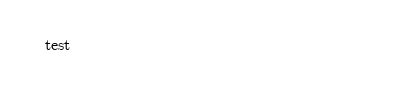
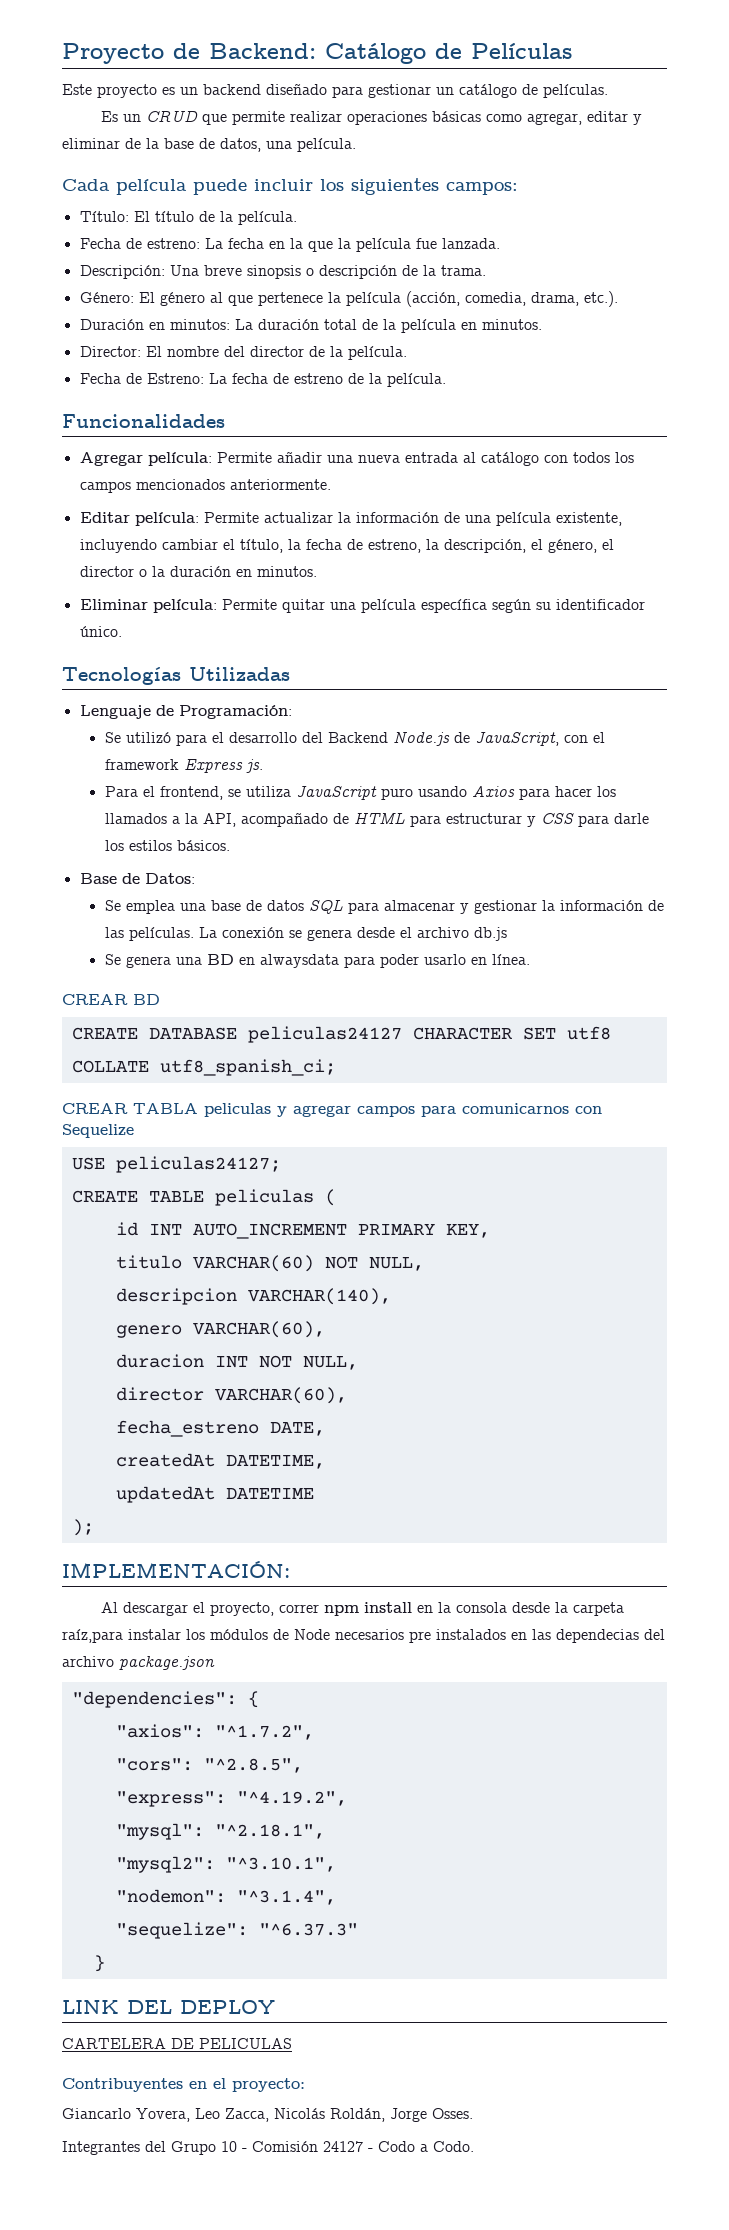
[45,40,70,50] test -> [62,43,572,64] [62,83,608,98] [100,110,642,125] [62,138,356,152] [62,178,518,195] [79,211,297,225] [79,238,500,252] [79,265,486,279] [79,291,618,307] [79,319,542,333] [79,346,407,360] [79,373,446,387] [62,414,225,428] [79,451,634,466] [79,479,331,493] [79,512,622,526] [79,539,614,553] [79,566,317,577] [79,599,645,613] [79,626,122,637] [62,667,290,685] [79,705,292,719] [104,731,605,746] [104,759,263,773] [104,785,616,800] [104,812,649,827] [104,840,230,851] [79,873,195,884] [104,899,664,914] [104,927,507,941] [104,954,530,968] [62,994,160,1005] [71,1026,611,1043] [71,1059,336,1076] [62,1103,602,1117] [62,1124,134,1138] [71,1156,281,1173] [71,1189,336,1206] [115,1222,490,1239] [115,1255,424,1272] [115,1288,391,1305] [115,1321,325,1338] [115,1354,358,1370] [115,1387,347,1404] [115,1420,325,1437] [115,1453,325,1469] [115,1486,314,1503] [71,1519,94,1536] [62,1561,290,1578] [100,1602,624,1616] [62,1629,665,1643] [62,1656,215,1670] [71,1691,259,1708] [115,1724,314,1740] [115,1758,303,1773] [115,1791,347,1807] [115,1823,325,1840] [115,1856,336,1873] [115,1889,336,1905] [115,1922,358,1939] [93,1955,105,1972] [62,2000,275,2014] [62,2038,292,2049] [62,2078,305,2092] [62,2108,473,2122] [62,2141,474,2155] Proyecto de Backend: Catálogo de Películas // Este proyecto es un backend diseñado para gestionar un catálogo de películas. // Es un CRUD que permite realizar operaciones básicas como agregar, editar y eliminar de la base de datos, una película. // Cada película puede incluir los siguientes campos: // Título: El título de la película. // Fecha de estreno: La fecha en la que la película fue lanzada. // Descripción: Una breve sinopsis o descripción de la trama. // Género: El género al que pertenece la película (acción, comedia, drama, etc.). // Duración en minutos: La duración total de la película en minutos. // Director: El nombre del director de la película. // Fecha de Estreno: La fecha de estreno de la película. // Funcionalidades // Agregar película: Permite añadir una nueva entrada al catálogo con todos los campos mencionados anteriormente. // Editar película: Permite actualizar la información de una película existente, incluyendo cambiar el título, la fecha de estreno, la descripción, el género, el director o la duración en minutos. // Eliminar película: Permite quitar una película específica según su identificador único. // Tecnologías Utilizadas // Lenguaje de Programación: // Se utilizó para el desarrollo del Backend Node.js de JavaScript, con el framework Express js. // Para el frontend, se utiliza JavaScript puro usando Axios para hacer los llamados a la API, acompañado de HTML para estructurar y CSS para darle los estilos básicos. // Base de Datos: // Se emplea una base de datos SQL para almacenar y gestionar la información de las películas. La conexión se genera desde el archivo db.js // Se genera una BD en alwaysdata para poder usarlo en línea. // CREAR BD // CREATE DATABASE peliculas24127 CHARACTER SET utf8 COLLATE utf8_spanish_ci; // CREAR TABLA peliculas y agregar campos para comunicarnos con Sequelize // USE peliculas24127; // CREATE TABLE peliculas ( // id INT AUTO_INCREMENT PRIMARY KEY, // titulo VARCHAR(60) NOT NULL, // descripcion VARCHAR(140), // genero VARCHAR(60), // duracion INT NOT NULL, // director VARCHAR(60), // fecha_estreno DATE, // createdAt DATETIME, // updatedAt DATETIME // ); // IMPLEMENTACIÓN: // Al descargar el proyecto, correr npm install en la consola desde la carpeta raíz,para instalar los módulos de Node necesarios pre instalados en las dependecias del archivo package.json // "dependencies": { // "axios": "^1.7.2", // "cors": "^2.8.5", // "express": "^4.19.2", // "mysql": "^2.18.1", // "mysql2": "^3.10.1", // "nodemon": "^3.1.4", // "sequelize": "^6.37.3" // } // LINK DEL DEPLOY // CARTELERA DE PELICULAS // Contribuyentes en el proyecto: // Giancarlo Yovera, Leo Zacca, Nicolás Roldán, Jorge Osses. // Integrantes del Grupo 10 - Comisión 24127 - Codo a Codo.

